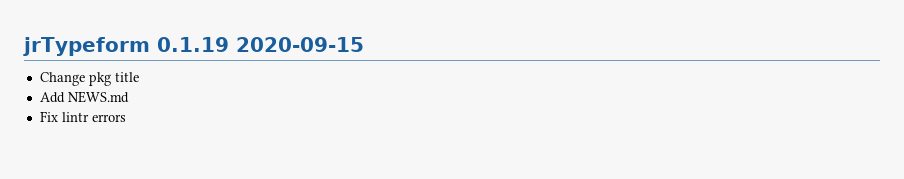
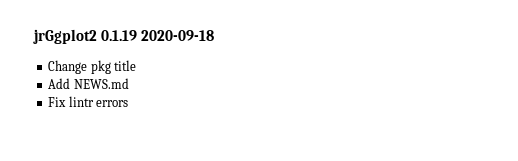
[23,37,364,56] jrTypeform 0.1.19 2020-09-15 -> [33,29,215,44] jrGgplot2 0.1.19 2020-09-18

